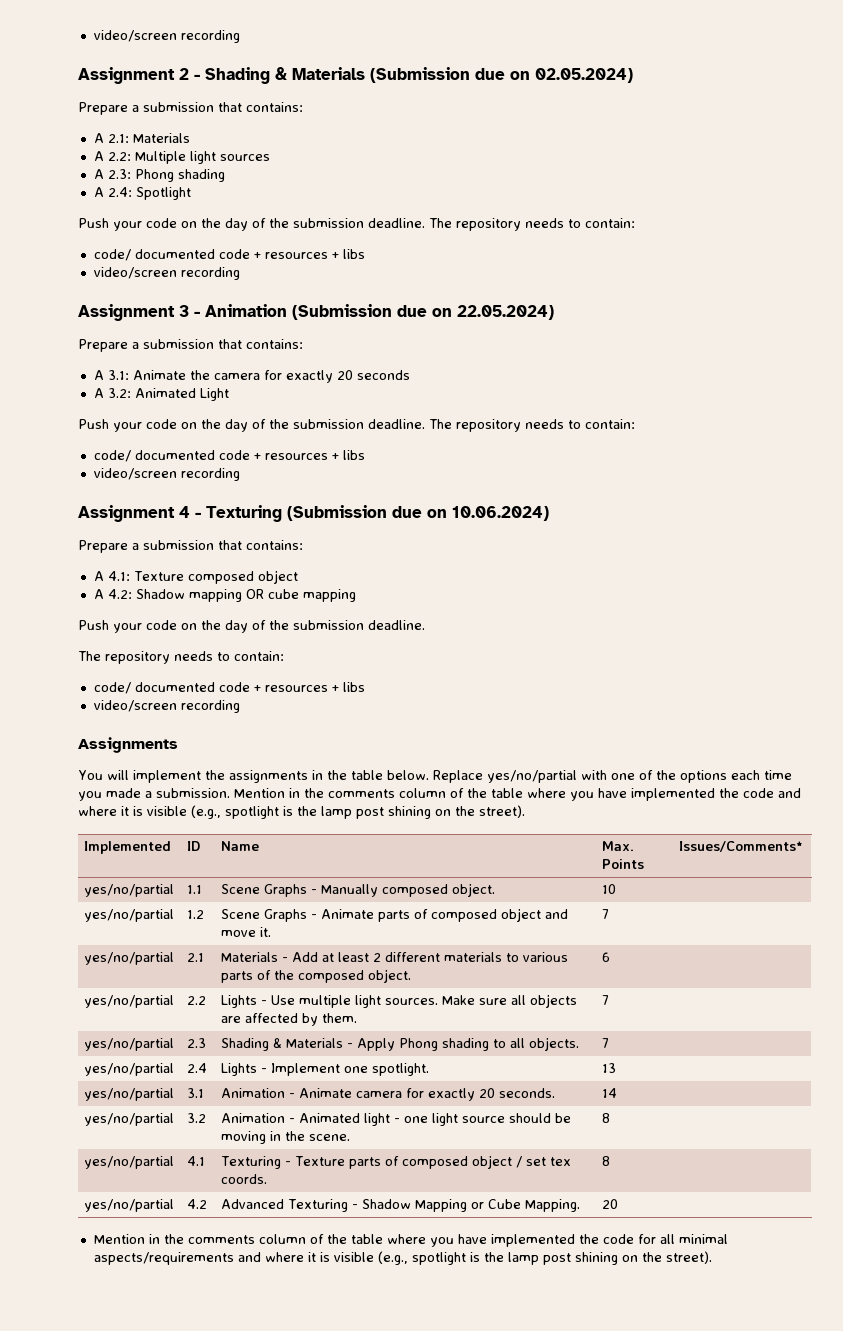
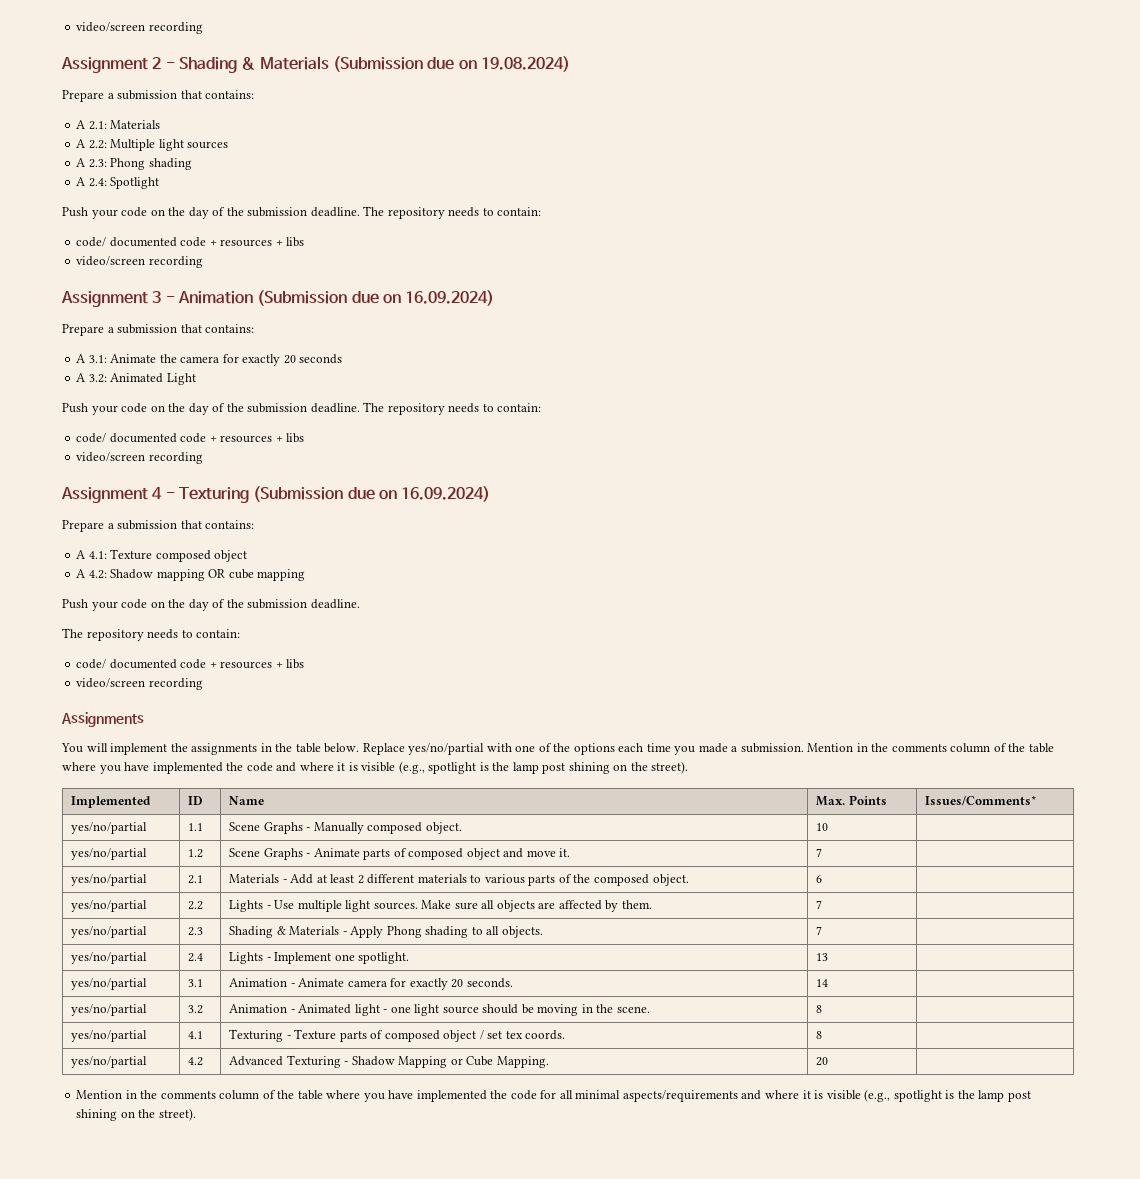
[535,68,633,83] 02.05.2024) -> [480,56,570,72] 19.08.2024)
[457,305,554,320] 22.05.2024) -> [405,290,495,306] 16.09.2024)
[452,506,549,521] 10.06.2024) -> [401,486,491,502] 16.09.2024)

